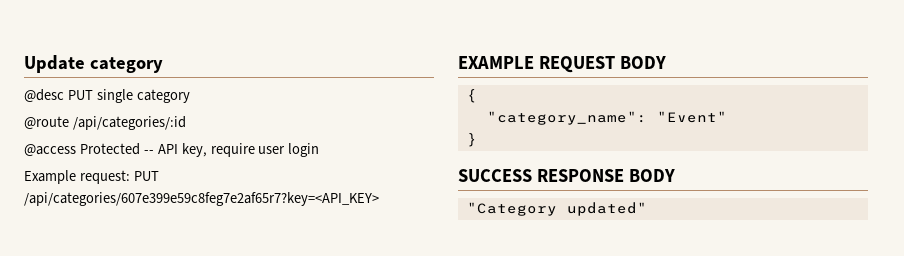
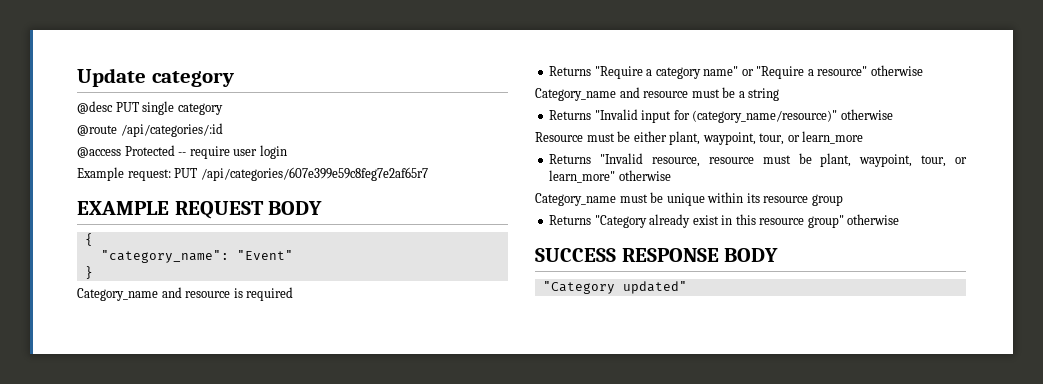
[157,143,207,157] API key, -> (187, 154) none
[24,192,379,206] /api/categories/607e399e59c8feg7e2af65r7?key=<API_KEY> -> [200,167,428,181] /api/categories/607e399e59c8feg7e2af65r7
(477, 140) none -> [77,287,294,301] [549,65,923,79] [535,87,780,101] [549,109,893,123] [535,131,864,145] [549,153,967,167] [549,170,671,183] [535,192,843,206] [549,214,900,228] // Category_name and resource is required // Returns "Require a category name" or "Require a resource" otherwise // Category_name and resource must be a string // Returns "Invalid input for (category_name/resource)" otherwise // Resource must be either plant, waypoint, tour, or learn_more // Returns "Invalid resource, resource must be plant, waypoint, tour, or learn_more" otherwise // Category_name must be unique within its resource group // Returns "Category already exist in this resource group" otherwise

